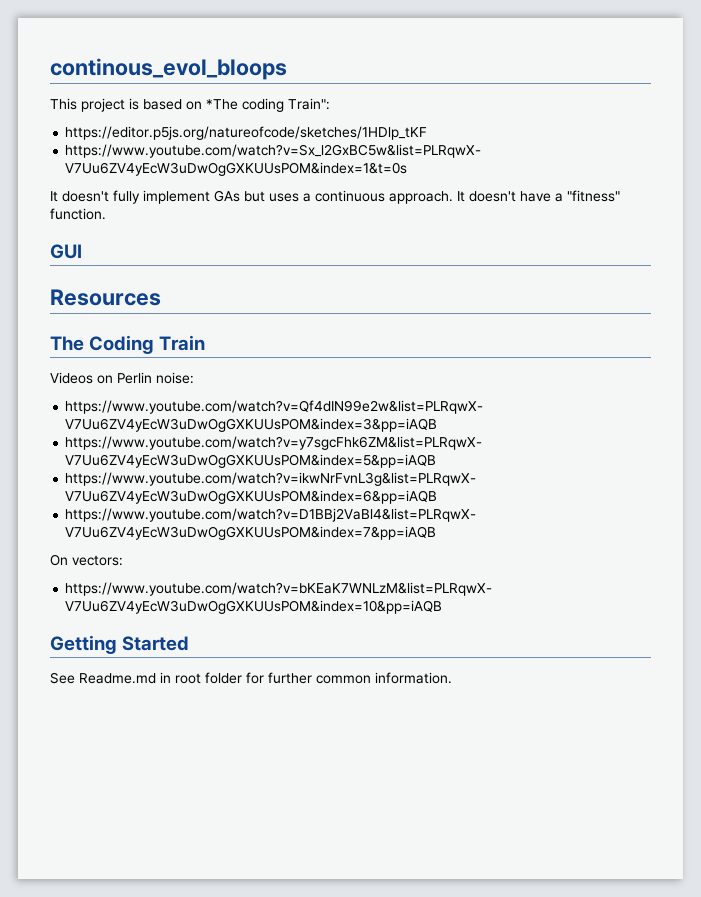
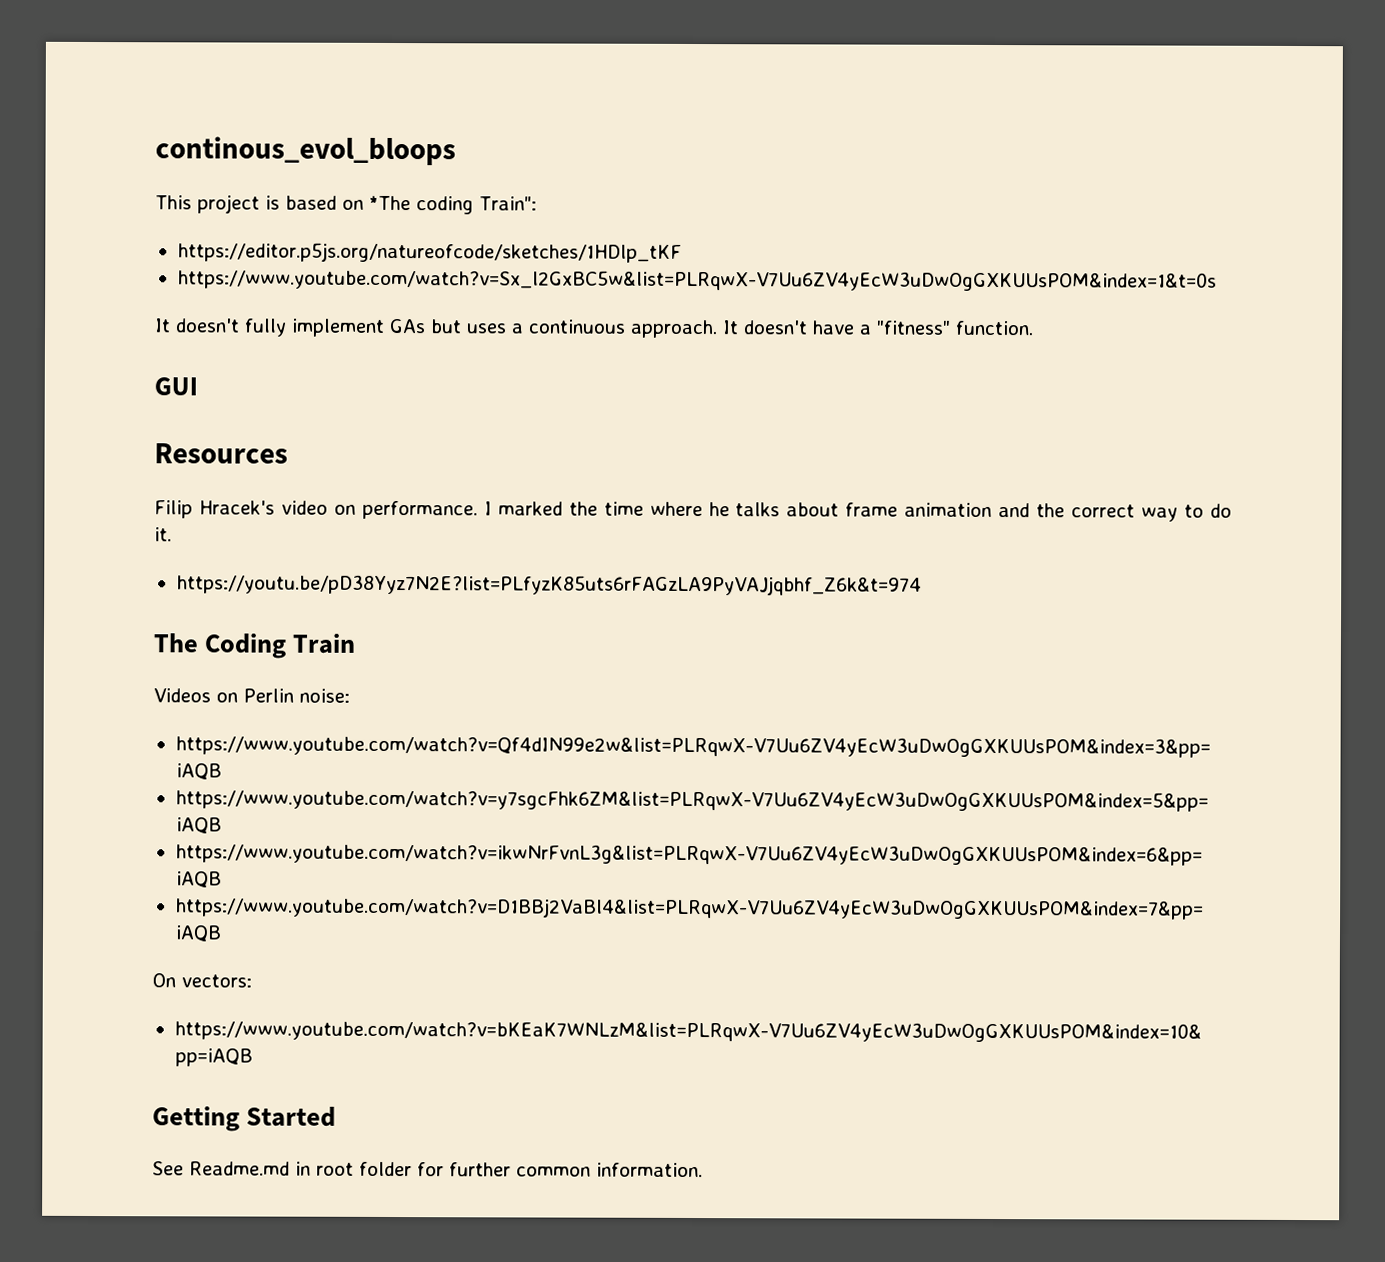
(161, 297) none -> [154,500,1233,522] [154,527,172,542] [176,574,922,596] // Filip Hracek's video on performance. I marked the time where he talks about frame animation and the correct way to do it. // https://youtu.be/pD38Yyz7N2E?list=PLfyzK85uts6rFAGzLA9PyVAJjqbhf_Z6k&t=974

